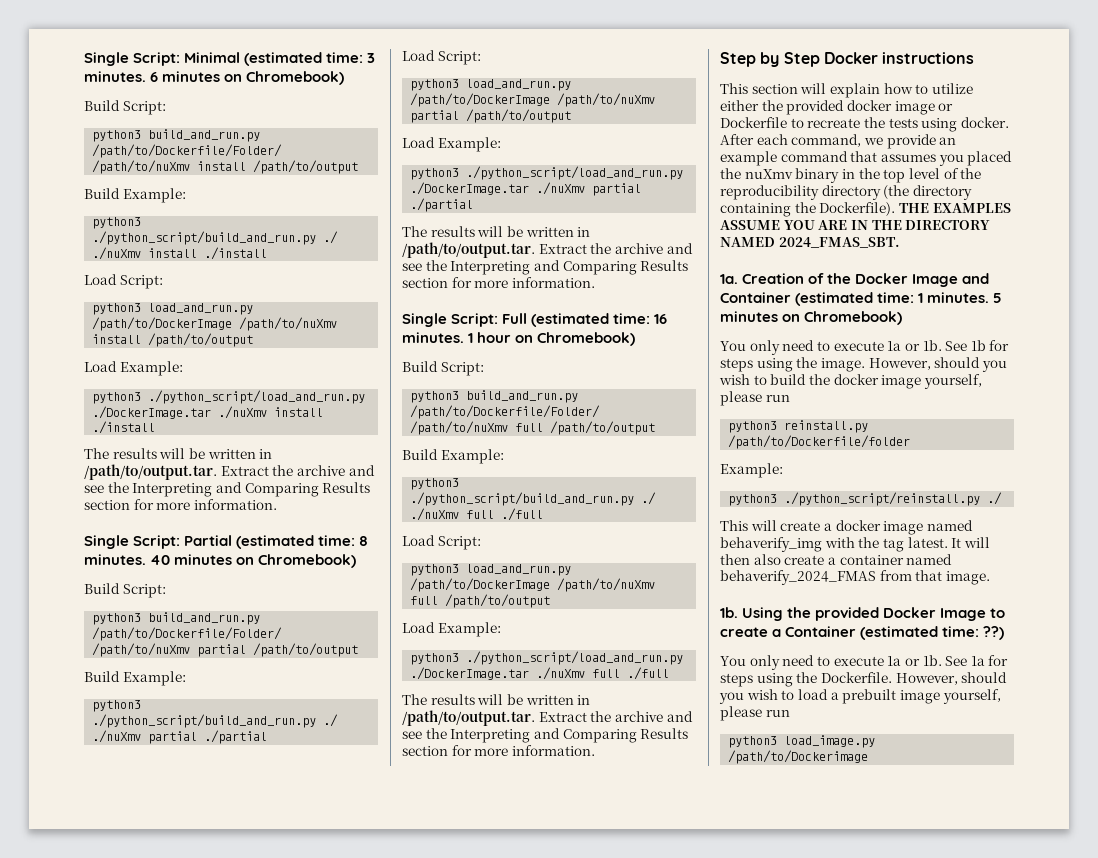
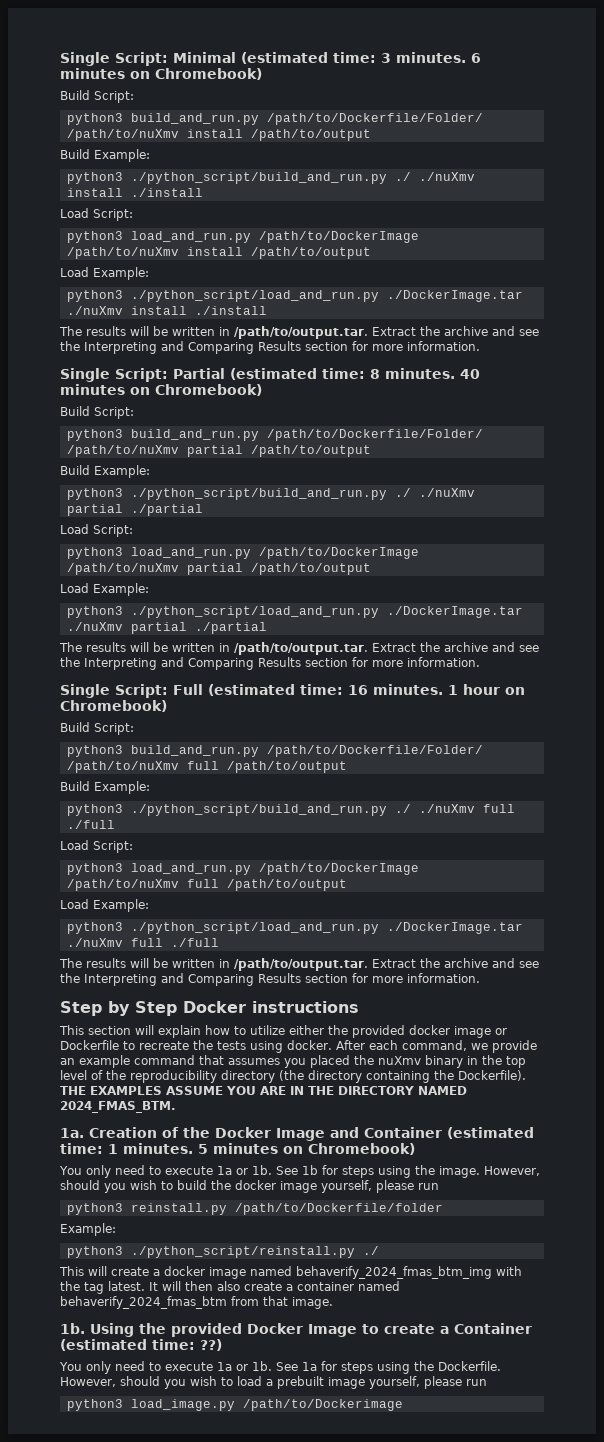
[778,237,900,248] 2024_FMAS_SBT. -> [60,1101,176,1113] 2024_FMAS_BTM.
[720,537,822,552] behaverify_img -> [296,1266,492,1279] behaverify_2024_fmas_btm_img
[720,570,876,585] behaverify_2024_FMAS -> [60,1296,227,1309] behaverify_2024_fmas_btm

